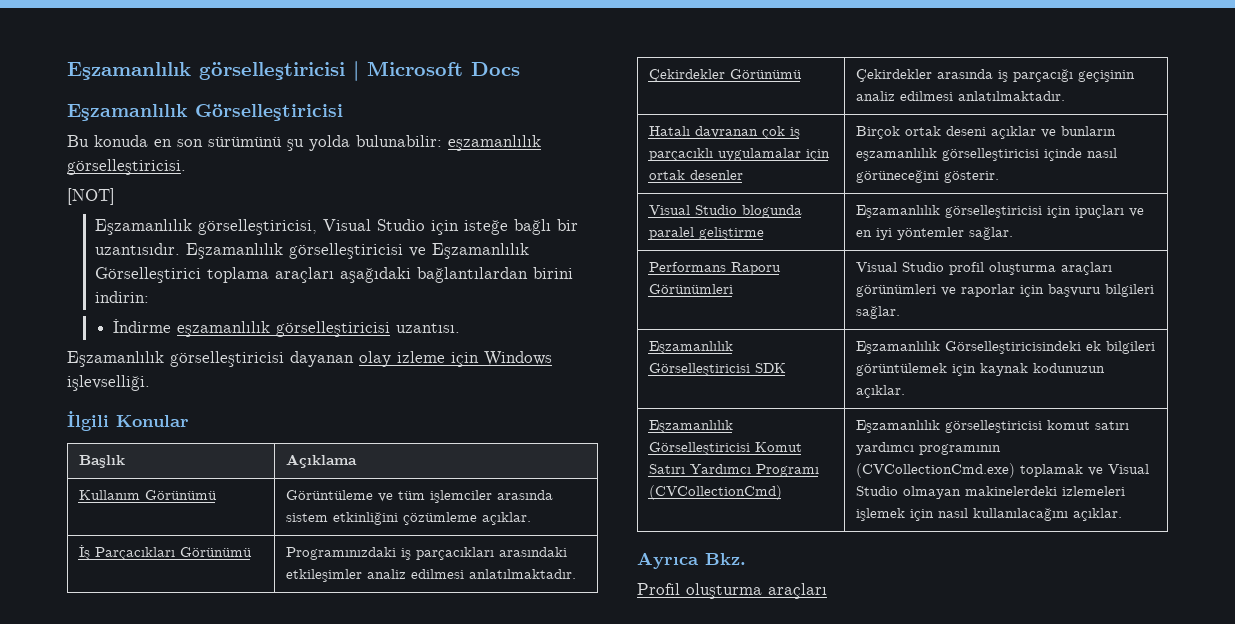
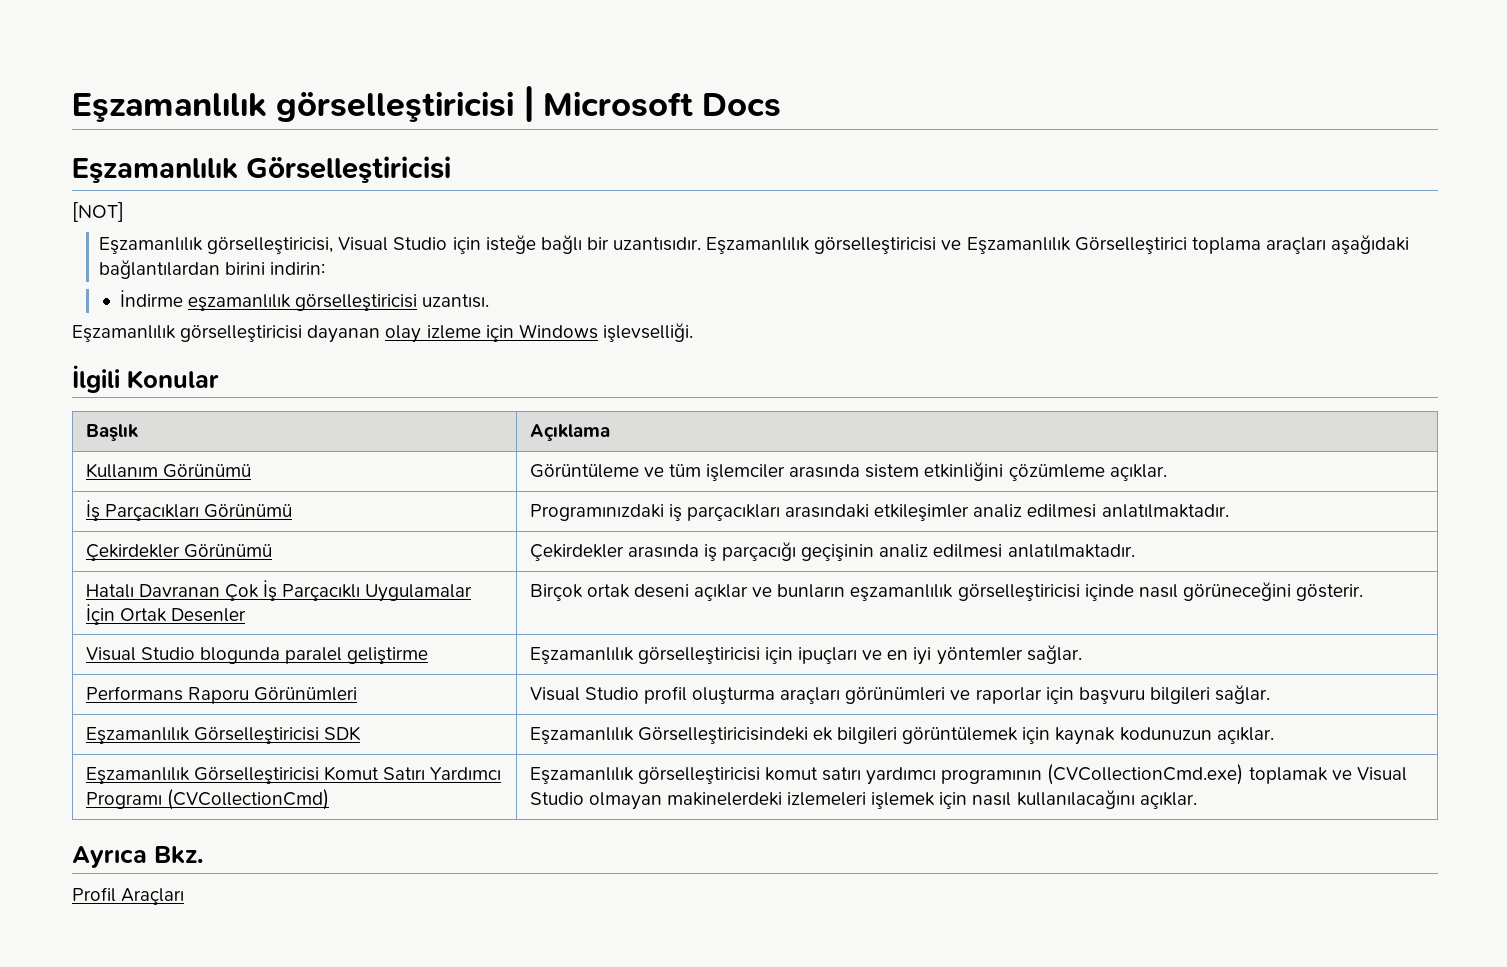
[67,135,541,151] [67,159,186,175] // Bu konuda en son sürümünü şu yolda bulunabilir: eşzamanlılık görselleştiricisi. -> (451, 169) none
[694,126,800,139] [648,148,830,161] [648,170,743,180] davranan çok iş parçacıklı uygulamalar için ortak desenler -> [138,580,473,602] [85,604,246,625] Davranan Çok İş Parçacıklı Uygulamalar İçin Ortak Desenler
[686,583,827,599] oluşturma araçları -> [121,888,185,905] Araçları

